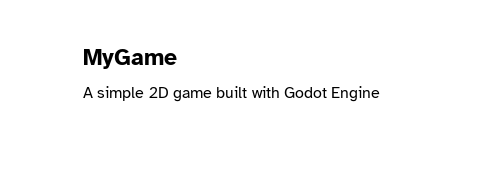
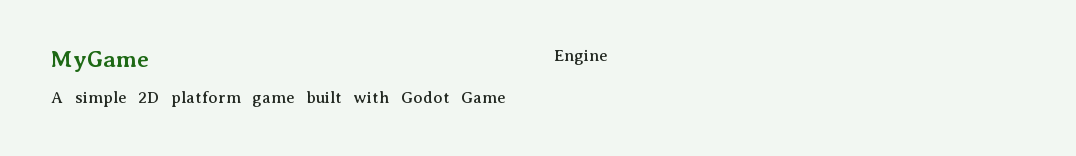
(169, 92) none -> [170,91,241,107] platform
(327, 92) none -> [461,92,506,103] Game

